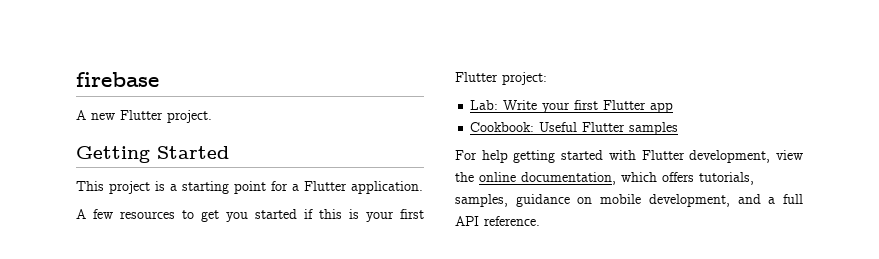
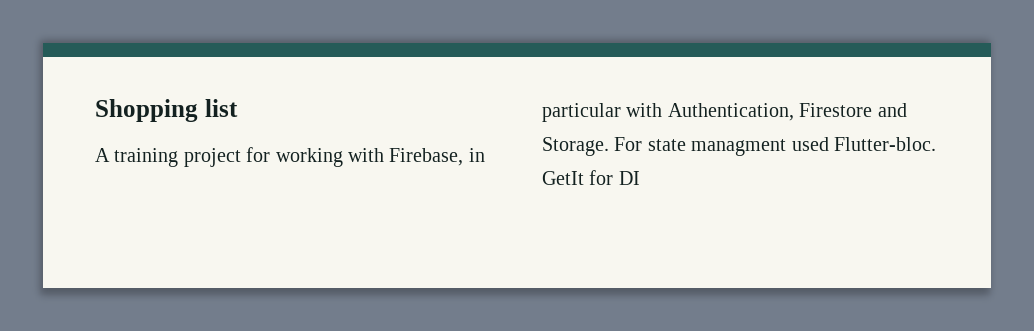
[76,72,159,87] [76,110,212,123] [76,146,229,163] [76,181,423,194] [76,209,424,222] [455,72,547,85] [470,100,674,113] [470,122,679,135] [455,150,803,163] [455,172,754,185] [455,194,803,207] [455,216,540,226] firebase // A new Flutter project. // Getting Started // This project is a starting point for a Flutter application. // A few resources to get you started if this is your first Flutter project: // Lab: Write your first Flutter app // Cookbook: Useful Flutter samples // For help getting started with Flutter development, view the online documentation, which offers tutorials, samples, guidance on mobile development, and a full API reference. -> [95,99,238,122] [95,147,485,167] [542,103,907,122] [542,137,936,156] [542,170,640,185] Shopping list // A training project for working with Firebase, in particular with Authentication, Firestore and Storage. For state managment used Flutter-bloc. GetIt for DI

